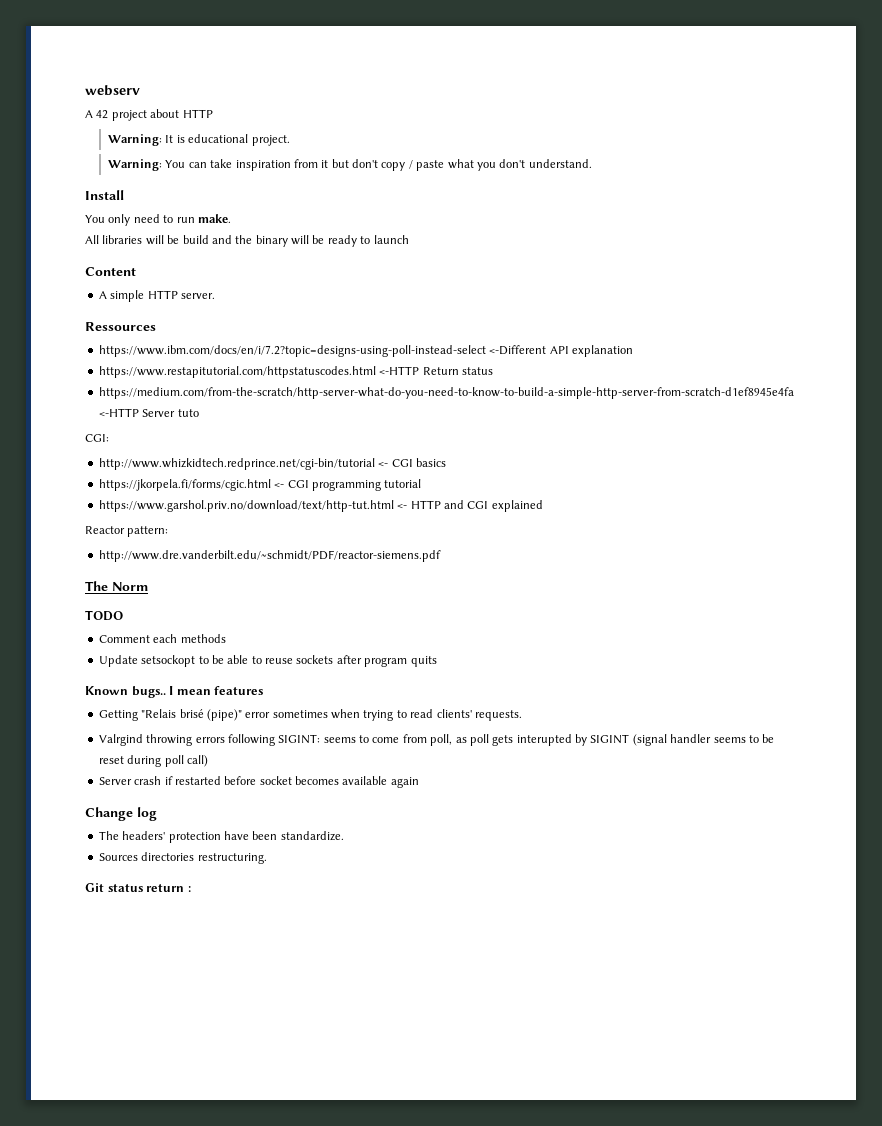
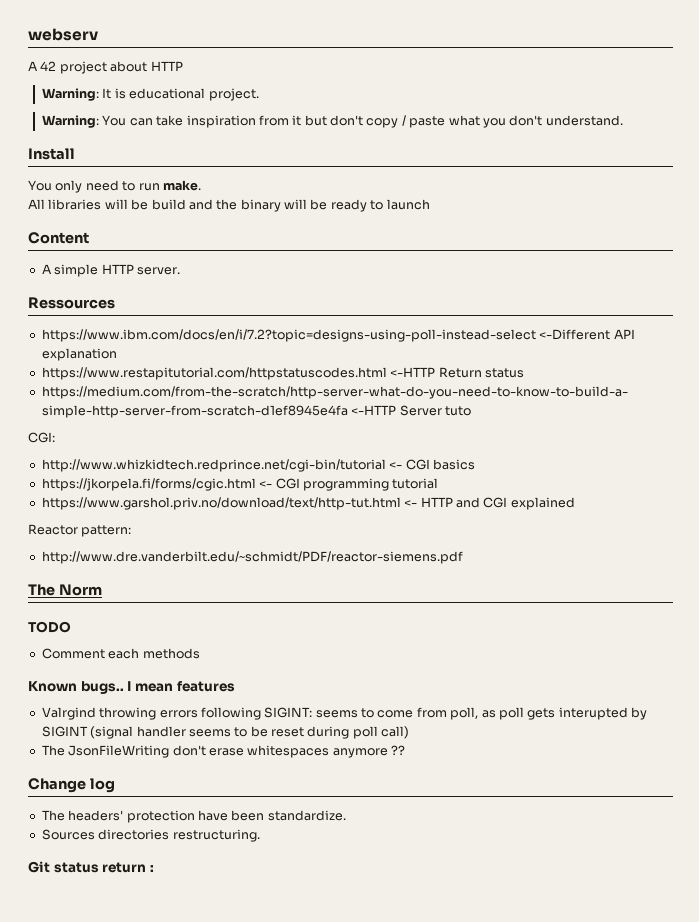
[98,655,437,667] // Update setsockopt to be able to reuse sockets after program quits -> (200, 653) none
[98,709,522,721] // Getting "Relais brisé (pipe)" error sometimes when trying to read clients' requests. -> (235, 686) none
[98,776,419,788] Server crash if restarted before socket becomes available again -> [41,745,405,758] The JsonFileWriting don't erase whitespaces anymore ??

